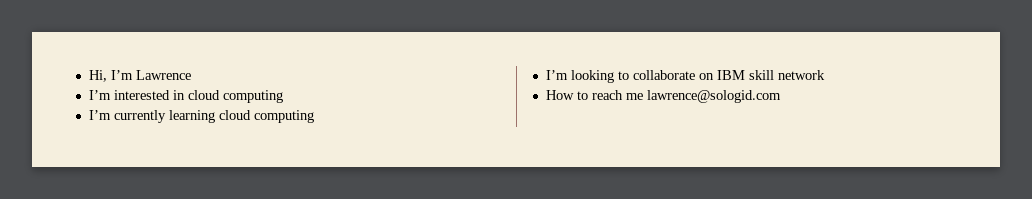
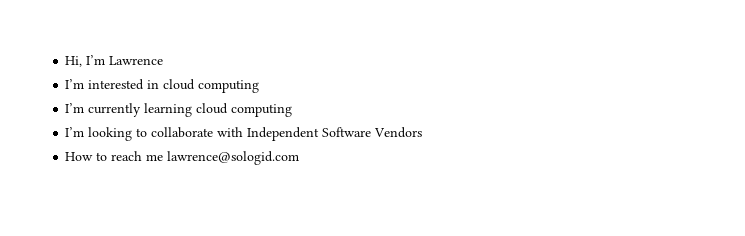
[698,70,825,80] on IBM skill network -> [217,127,423,141] with Independent Software Vendors

